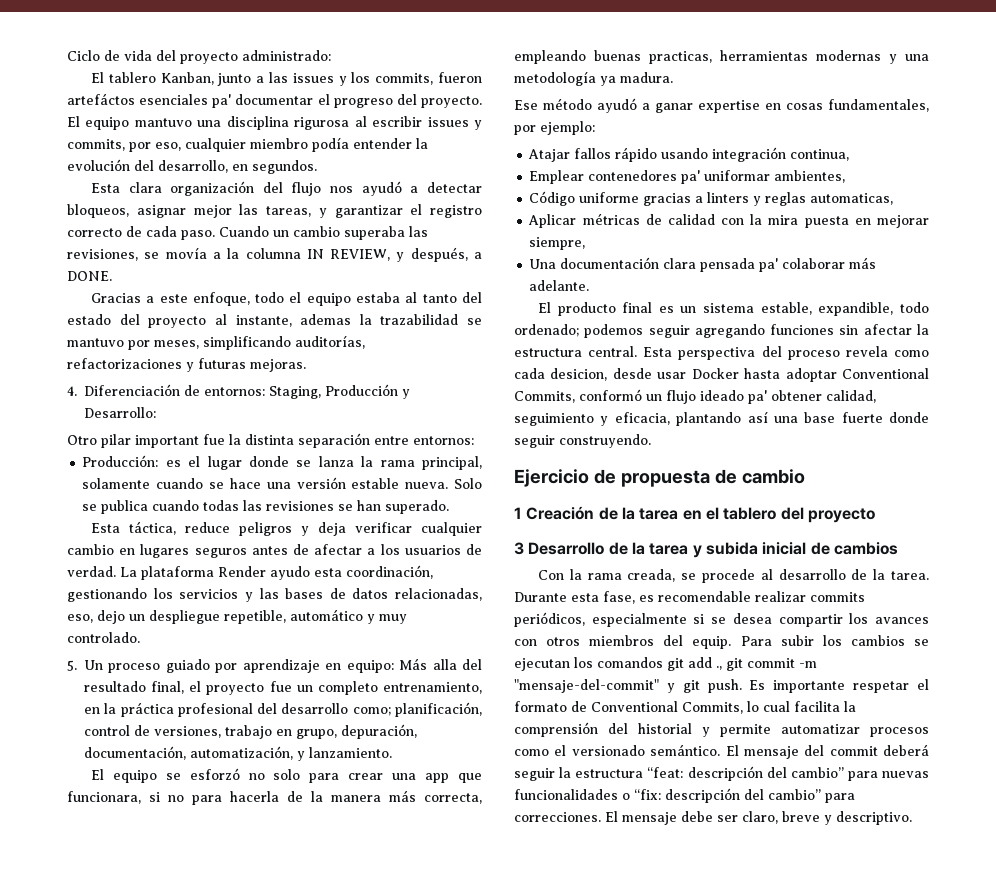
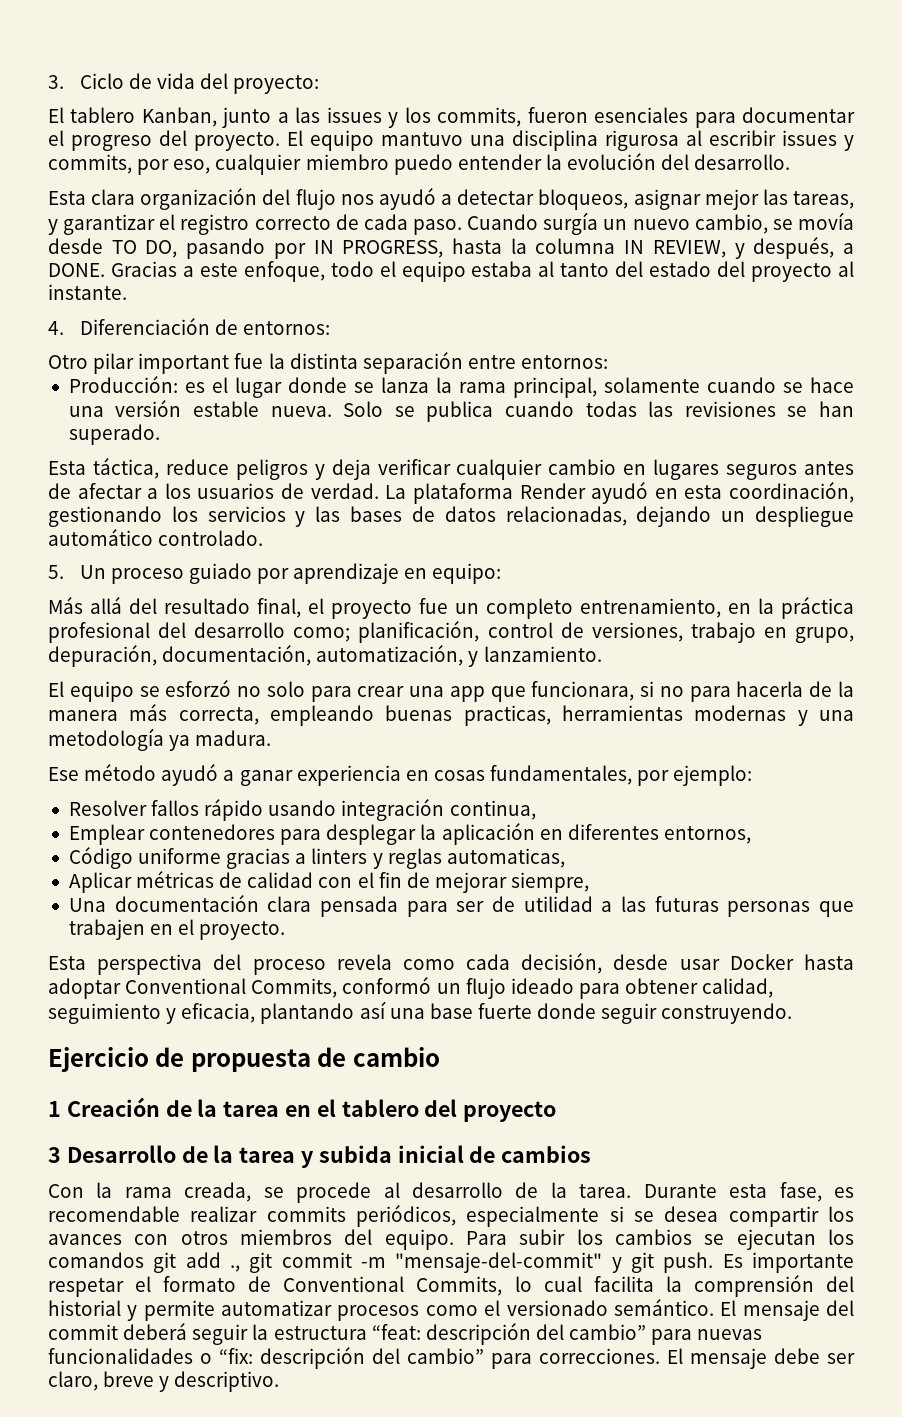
(67, 55) none -> [48,75,64,89] 3.
[180,50,331,64] proyecto administrado: -> [233,75,320,94] proyecto:
[67,93,232,108] artefáctos esenciales pa' -> [594,107,736,128] esenciales para
[312,137,349,152] podía -> [393,154,453,175] puedo
[158,160,317,174] desarrollo, en segundos. -> [694,154,791,170] desarrollo.
[273,226,428,240] [67,247,221,261] un cambio superaba las revisiones, se movía a -> [543,212,854,235] [48,238,503,259] surgía un nuevo cambio, se movía desde TO DO, pasando por IN PROGRESS, hasta
(112, 276) // -> (105, 270) none
[235,314,482,327] [67,335,365,350] [67,358,306,372] instante, ademas la trazabilidad se mantuvo por meses, simplificando auditorías, refactorizaciones y futuras mejoras. -> [48,284,127,300] instante.
[269,384,410,399] [84,407,156,418] Staging, Producción y Desarrollo: -> (330, 328) none
[270,566,310,580] ayudo -> [591,482,678,504] ayudó en
[67,609,407,624] eso, dejo un despliegue repetible, automático y muy -> [636,506,855,527] [48,529,153,546] dejando un despliegue automático
[399,658,457,670] Más alla -> [48,597,122,614] // Más allá
[698,100,760,113] expertise -> [296,765,401,786] experiencia
[528,149,571,162] Atajar -> [68,800,147,816] Resolver
[681,170,846,184] pa' uniformar ambientes, -> [280,823,751,845] para desplegar la aplicación en diferentes entornos,
[750,214,871,228] la mira puesta en -> [357,872,430,888] el fin de
[759,257,877,272] [529,280,590,291] [537,302,929,316] [514,324,929,338] [514,346,638,357] pa' colaborar más adelante. // El producto final es un sistema estable, expandible, todo ordenado; podemos seguir agregando funciones sin afectar la estructura central. -> [406,896,854,917] [68,919,286,940] para ser de utilidad a las futuras personas que trabajen en el proyecto. //
[550,368,608,381] desicion, -> [521,953,603,974] decisión,
[748,390,767,404] pa' -> [578,983,620,999] para
[692,636,732,649] equip. -> [384,1229,454,1250] equipo.

